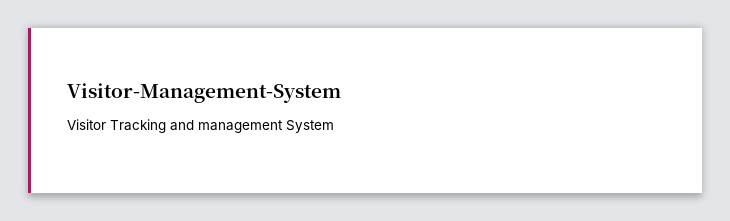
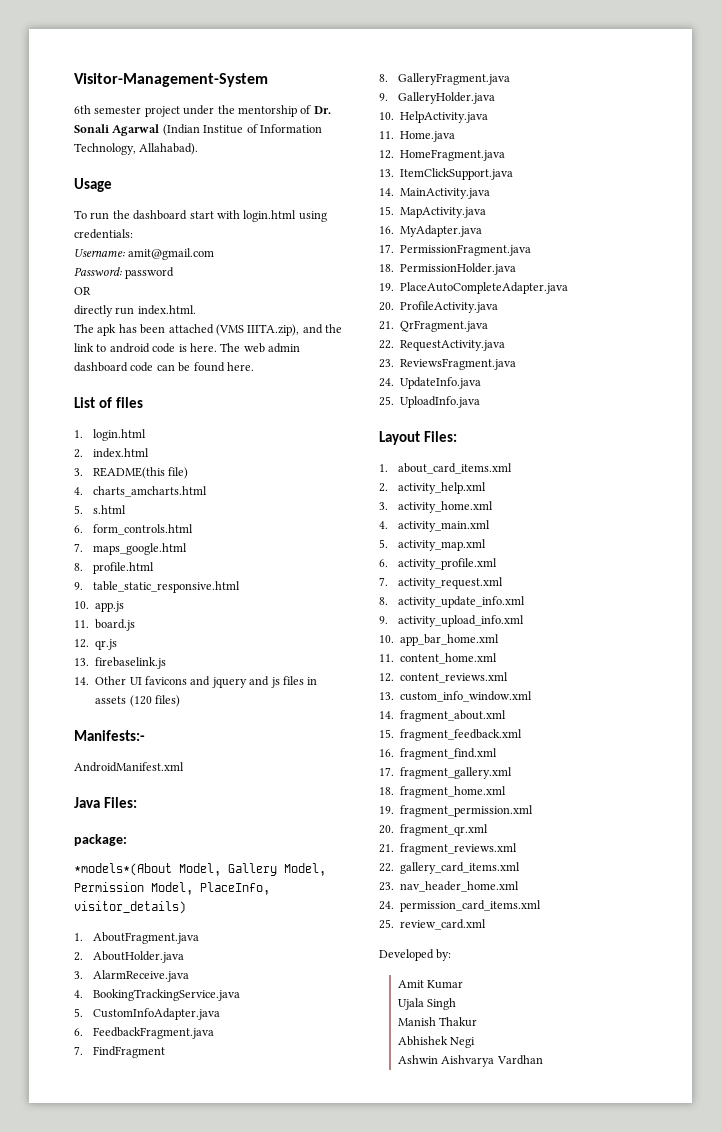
[67,119,334,133] Visitor Tracking and management System -> [74,105,331,117] [74,124,322,136] [74,143,199,155] [74,178,112,192] [74,210,327,222] [74,229,133,239] [74,248,215,260] [74,267,175,279] [74,287,91,295] [74,305,196,317] [74,324,342,336] [74,343,300,353] [74,362,254,372] [74,397,143,408] [74,429,146,441] [74,448,149,458] [74,467,189,479] [74,486,207,497] [74,505,126,514] [74,524,193,535] [74,543,187,555] [74,562,154,574] [74,581,240,593] [74,601,125,612] [74,619,136,631] [74,639,118,650] [74,657,167,669] [74,676,318,688] [95,695,180,707] [74,730,145,741] [74,762,184,772] [74,797,137,808] [74,834,127,846] [74,863,326,876] [74,882,270,895] [74,901,186,914] [74,932,199,944] [74,951,184,963] [74,970,189,982] [74,989,240,1001] [74,1008,220,1020] [74,1027,214,1039] [74,1046,165,1058] [379,73,510,85] [379,92,495,104] [379,111,489,123] [379,131,456,142] [379,149,506,161] [379,168,514,180] [379,188,491,199] [379,206,487,218] [379,225,483,237] [379,244,532,256] [379,263,517,275] [379,282,569,294] [379,301,499,313] [379,320,489,332] [379,340,506,351] [379,358,517,370] [379,377,482,389] [379,396,481,408] [379,431,457,445] [379,463,512,474] [379,482,486,494] [379,501,493,513] [379,520,490,532] [379,539,486,551] [379,558,497,570] [379,577,503,589] [379,596,525,608] [379,615,524,627] [379,634,500,646] [379,653,498,664] [379,672,509,683] [379,691,533,702] [379,710,507,722] [379,729,523,741] [379,748,498,760] [379,767,513,779] [379,786,507,798] [379,805,534,817] [379,824,489,836] [379,843,518,855] [379,862,521,874] [379,881,520,892] [379,900,542,912] [379,919,487,930] [379,949,452,961] [397,980,464,989] [397,998,457,1010] [397,1017,478,1027] [397,1036,476,1048] [397,1055,543,1067] 6th semester project under the mentorship of Dr. Sonali Agarwal (Indian Institue of Information Technology, Allahabad). // Usage // To run the dashboard start with login.html using credentials: // Username: amit@gmail.com // Password: password // OR // directly run index.html. // The apk has been attached (VMS IIITA.zip), and the link to android code is here. The web admin dashboard code can be found here. // List of files // 1. login.html // 2. index.html // 3. README(this file) // 4. charts_amcharts.html // 5. s.html // 6. form_controls.html // 7. maps_google.html // 8. profile.html // 9. table_static_responsive.html // 10. app.js // 11. board.js // 12. qr.js // 13. firebaselink.js // 14. Other UI favicons and jquery and js files in assets (120 files) // Manifests:- // AndroidManifest.xml // Java Files: // package: // *models*(About Model, Gallery Model, Permission Model, PlaceInfo, visitor_details) // 1. AboutFragment.java // 2. AboutHolder.java // 3. AlarmReceive.java // 4. BookingTrackingService.java // 5. CustomInfoAdapter.java // 6. FeedbackFragment.java // 7. FindFragment // 8. GalleryFragment.java // 9. GalleryHolder.java // 10. HelpActivity.java // 11. Home.java // 12. HomeFragment.java // 13. ItemClickSupport.java // 14. MainActivity.java // 15. MapActivity.java // 16. MyAdapter.java // 17. PermissionFragment.java // 18. PermissionHolder.java // 19. PlaceAutoCompleteAdapter.java // 20. ProfileActivity.java // 21. QrFragment.java // 22. RequestActivity.java // 23. ReviewsFragment.java // 24. UpdateInfo.java // 25. UploadInfo.java // Layout Files: // 1. about_card_items.xml // 2. activity_help.xml // 3. activity_home.xml // 4. activity_main.xml // 5. activity_map.xml // 6. activity_profile.xml // 7. activity_request.xml // 8. activity_update_info.xml // 9. activity_upload_info.xml // 10. app_bar_home.xml // 11. content_home.xml // 12. content_reviews.xml // 13. custom_info_window.xml // 14. fragment_about.xml // 15. fragment_feedback.xml // 16. fragment_find.xml // 17. fragment_gallery.xml // 18. fragment_home.xml // 19. fragment_permission.xml // 20. fragment_qr.xml // 21. fragment_reviews.xml // 22. gallery_card_items.xml // 23. nav_header_home.xml // 24. permission_card_items.xml // 25. review_card.xml // Developed by: // Amit Kumar // Ujala Singh // Manish Thakur // Abhishek Negi // Ashwin Aishvarya Vardhan

